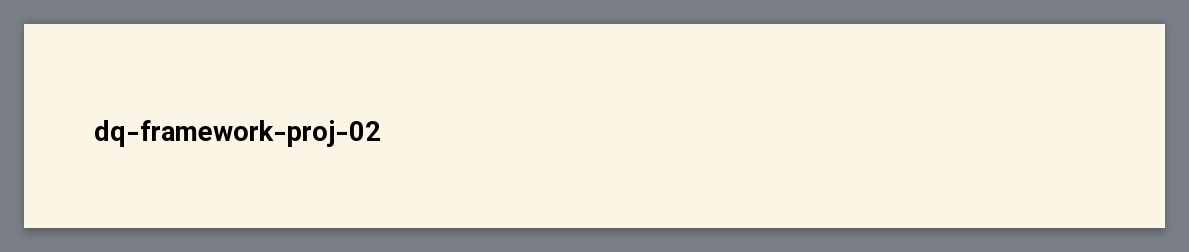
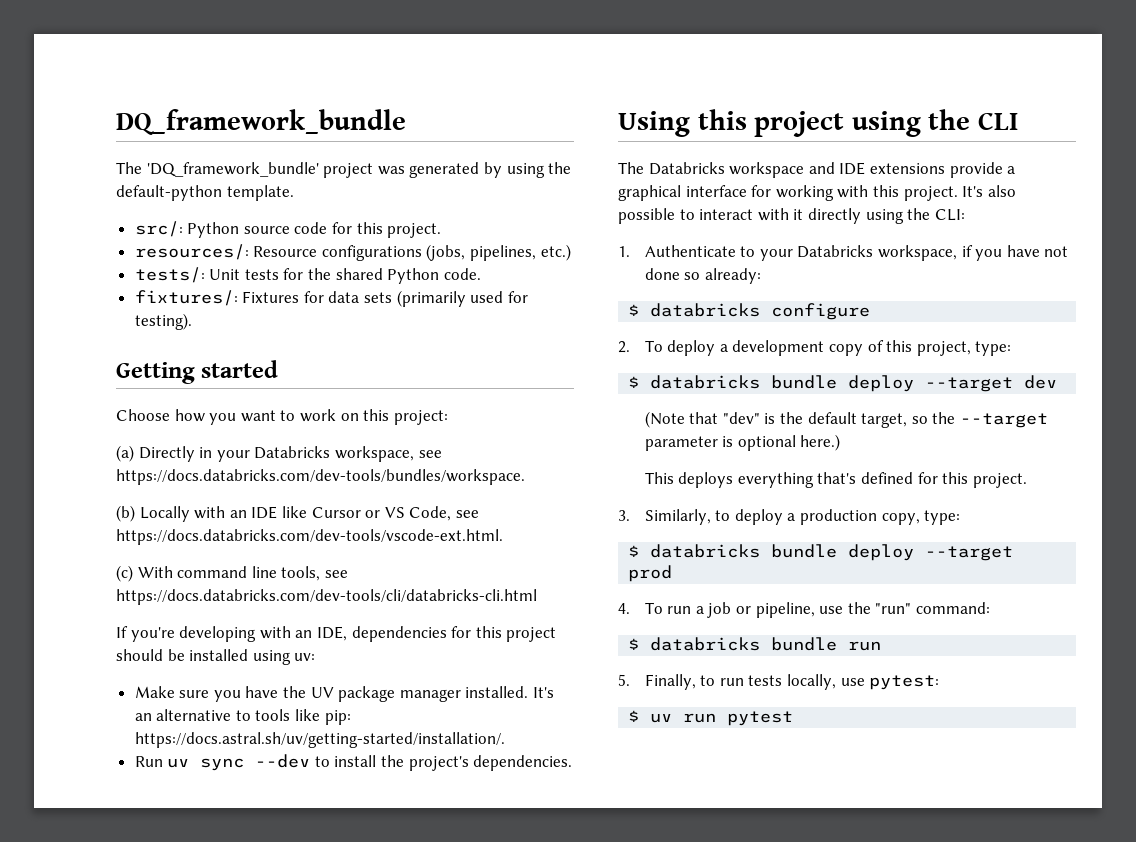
[94,120,381,147] dq-framework-proj-02 -> [116,109,406,135] [116,162,572,178] [116,185,294,201] [134,221,442,238] [134,244,571,261] [134,267,481,284] [134,290,528,307] [134,313,192,330] [116,360,279,384] [116,409,448,425] [116,445,442,462] [116,469,525,485] [116,505,479,522] [116,529,503,545] [116,565,348,582] [116,589,537,605] [116,626,557,642] [116,649,316,665] [134,686,555,702] [134,709,351,725] [134,732,505,748] [134,754,573,771] [618,109,1018,137] [618,162,1016,178] [618,185,1016,201] [618,208,965,224] [618,245,1069,261] [644,268,761,284] [628,303,871,320] [618,340,1012,356] [628,375,1058,392] [644,411,1048,428] [644,434,841,451] [644,472,1027,488] [618,509,961,525] [628,544,1014,561] [628,565,673,582] [618,602,990,618] [628,637,882,651] [618,674,940,690] [628,710,794,726] DQ_framework_bundle // The 'DQ_framework_bundle' project was generated by using the default-python template. // src/: Python source code for this project. // resources/: Resource configurations (jobs, pipelines, etc.) // tests/: Unit tests for the shared Python code. // fixtures/: Fixtures for data sets (primarily used for testing). // Getting started // Choose how you want to work on this project: // (a) Directly in your Databricks workspace, see https://docs.databricks.com/dev-tools/bundles/workspace. // (b) Locally with an IDE like Cursor or VS Code, see https://docs.databricks.com/dev-tools/vscode-ext.html. // (c) With command line tools, see https://docs.databricks.com/dev-tools/cli/databricks-cli.html // If you're developing with an IDE, dependencies for this project should be installed using uv: // Make sure you have the UV package manager installed. It's an alternative to tools like pip: https://docs.astral.sh/uv/getting-started/installation/. // Run uv sync --dev to install the project's dependencies. // Using this project using the CLI // The Databricks workspace and IDE extensions provide a graphical interface for working with this project. It's also possible to interact with it directly using the CLI: // 1. Authenticate to your Databricks workspace, if you have not done so already: // $ databricks configure // 2. To deploy a development copy of this project, type: // $ databricks bundle deploy --target dev // (Note that "dev" is the default target, so the --target parameter is optional here.) // This deploys everything that's defined for this project. // 3. Similarly, to deploy a production copy, type: // $ databricks bundle deploy --target prod // 4. To run a job or pipeline, use the "run" command: // $ databricks bundle run // 5. Finally, to run tests locally, use pytest: // $ uv run pytest

